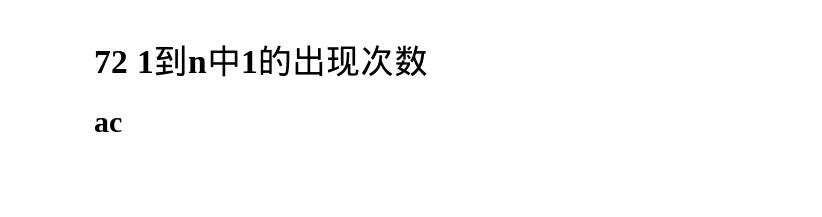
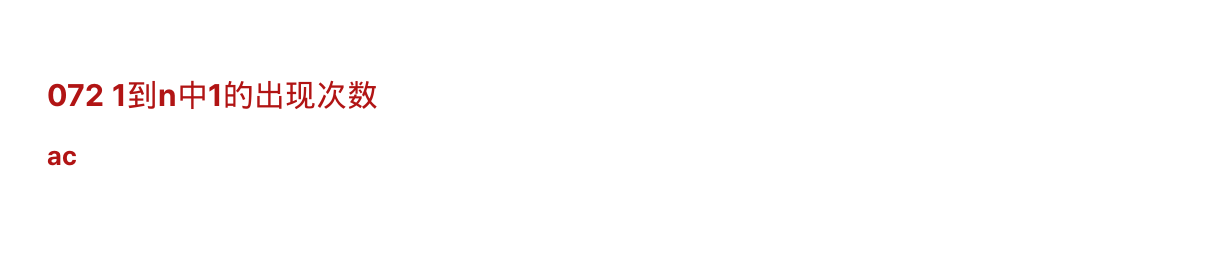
[94,51,128,73] 72 -> [47,83,104,107] 072

